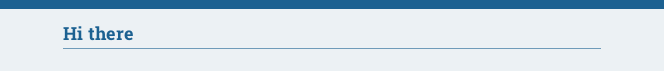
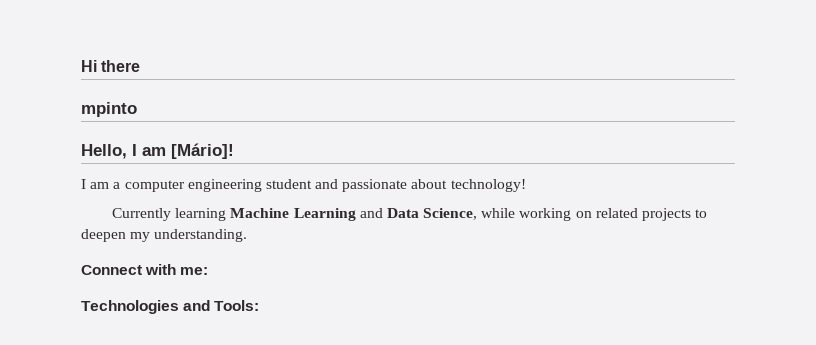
(134, 33) none -> [81,102,137,117] [81,143,234,159] [81,179,526,192] [112,208,708,221] [81,229,248,242] [81,264,209,275] [81,300,260,314] // mpinto // Hello, I am [Mário]! // I am a computer engineering student and passionate about technology! // Currently learning Machine Learning and Data Science, while working on related projects to deepen my understanding. // Connect with me: // Technologies and Tools:

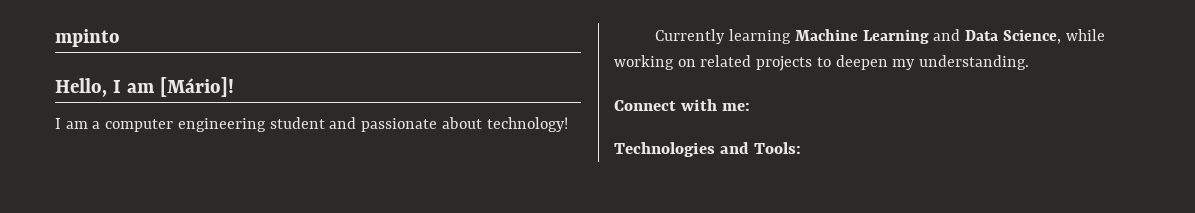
[81,60,141,72] Hi there // -> (55, 38) none

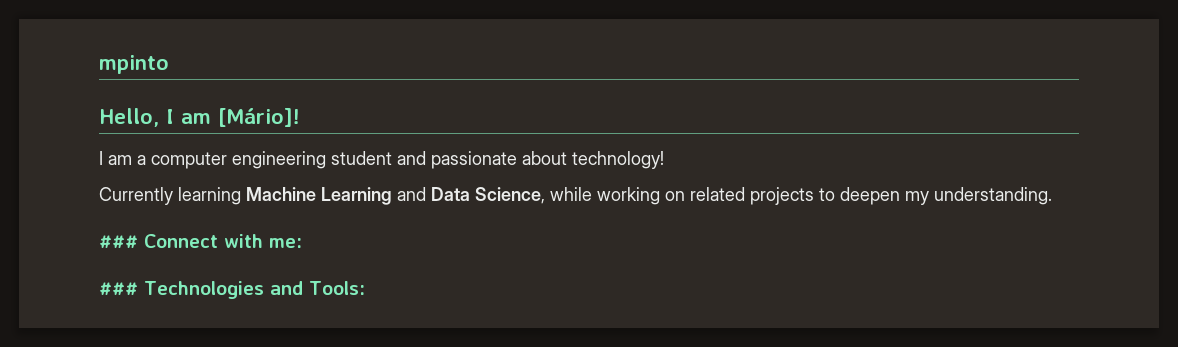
(1030, 62) none -> [99,235,138,248] ###
(751, 107) none -> [99,282,138,295] ###

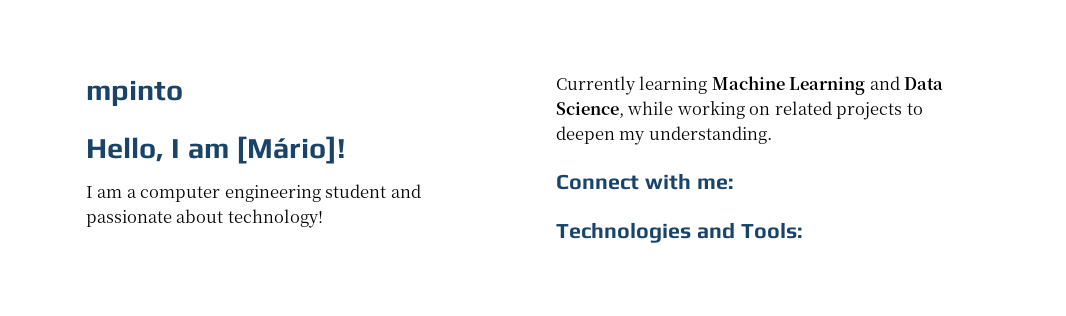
[99,235,138,248] ### -> (772, 135) none
[99,282,138,295] ### -> (734, 184) none

